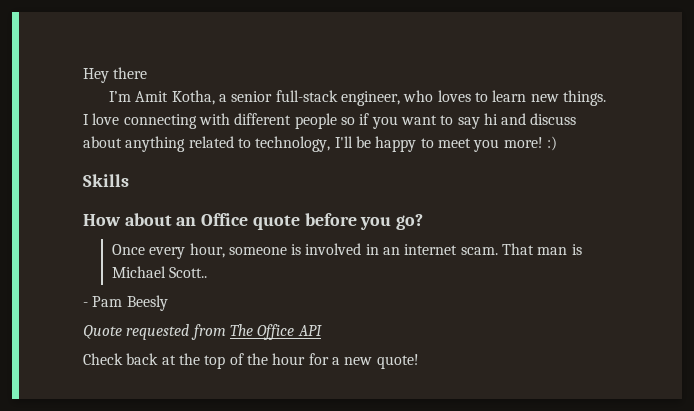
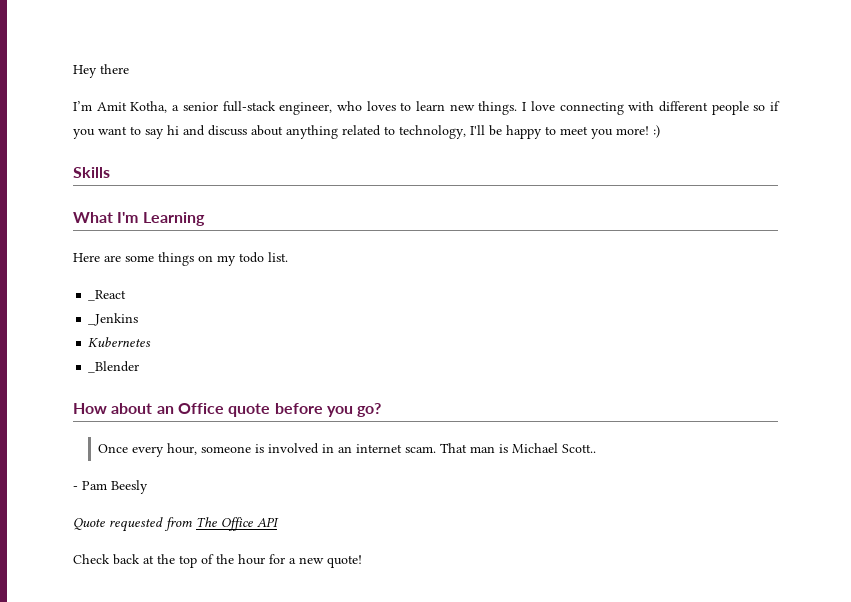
(129, 180) none -> [73,212,205,226] [73,252,288,266] [88,290,127,301] [88,313,139,326] [88,337,152,347] [88,361,140,373] // What I'm Learning // Here are some things on my todo list. // _React // _Jenkins // Kubernetes // _Blender

